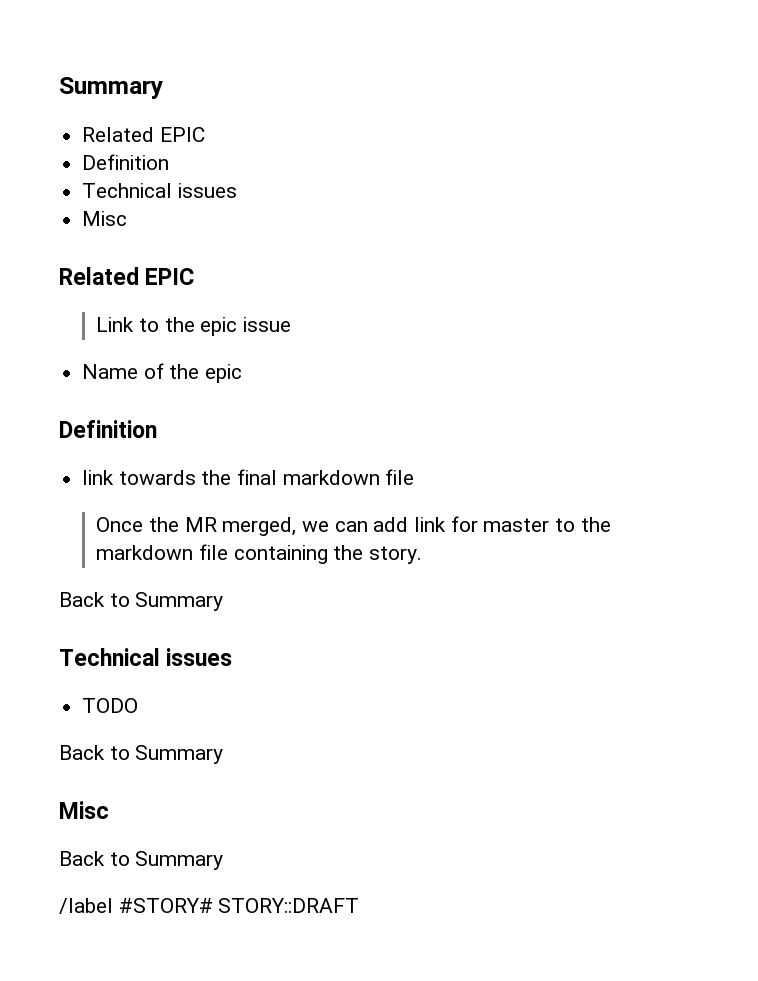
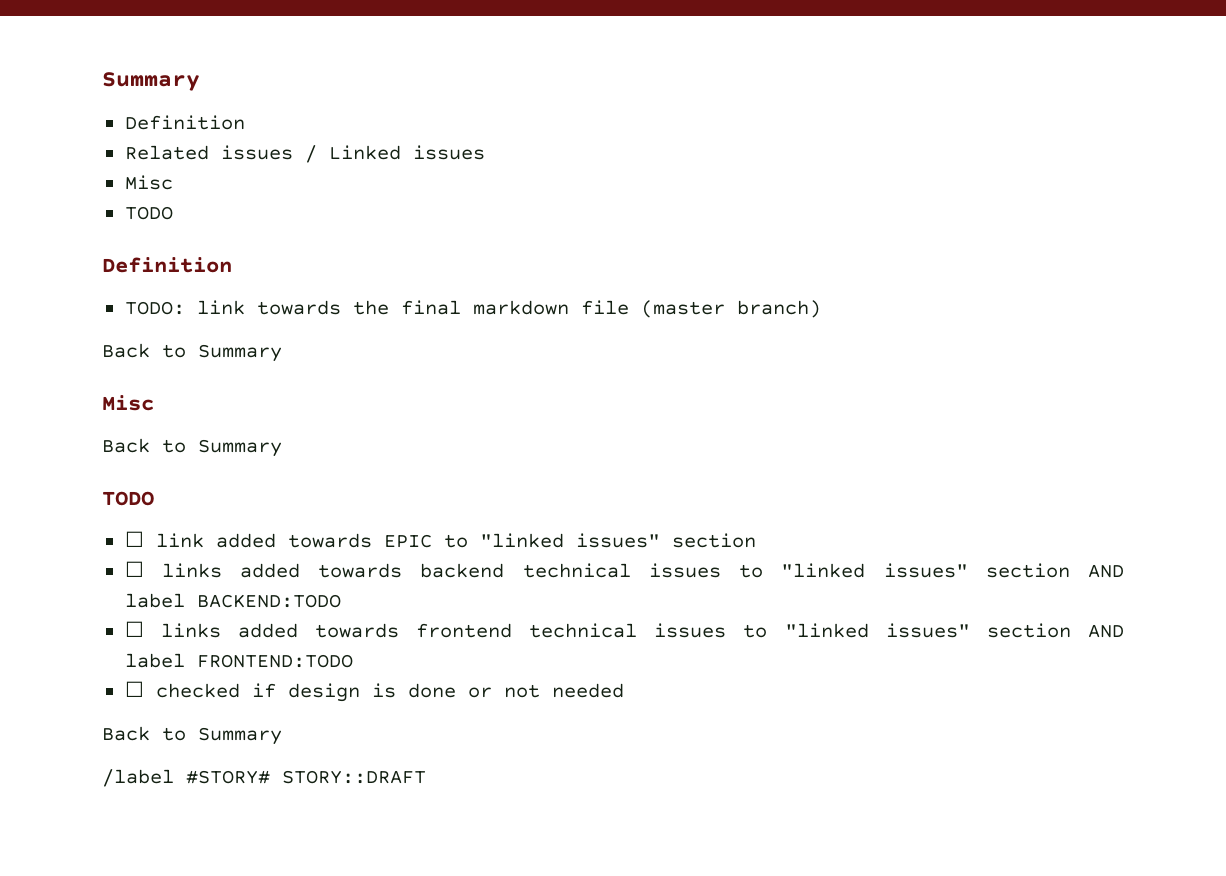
[59,77,163,99] [82,127,205,142] [82,154,170,170] [82,183,237,198] [82,211,128,226] [59,267,195,285] [96,317,291,336] [82,363,243,383] [59,420,157,438] Summary // Related EPIC // Definition // Technical issues // Misc // Related EPIC // Link to the epic issue // Name of the epic // Definition // -> [102,72,200,91] [124,115,245,130] [124,145,485,163] [124,175,173,190] [124,206,173,220] [102,257,232,273] [124,301,185,315] Summary // Definition // Related issues / Linked issues // Misc // TODO // Definition // TODO:
[96,516,611,536] [96,544,422,564] [59,592,224,611] [59,648,233,666] [82,698,139,713] // Once the MR merged, we can add link for master to the markdown file containing the story. // Back to Summary // Technical issues // TODO -> [640,300,821,318] (master branch)
(224, 860) none -> [102,491,154,506] [124,531,756,548] [124,561,1125,578] [124,593,341,608] [124,621,1124,638] [124,653,353,668] [124,681,624,702] [102,726,282,745] // TODO // ☐ link added towards EPIC to "linked issues" section // ☐ links added towards backend technical issues to "linked issues" section AND label BACKEND:TODO // ☐ links added towards frontend technical issues to "linked issues" section AND label FRONTEND:TODO // ☐ checked if design is done or not needed // Back to Summary

